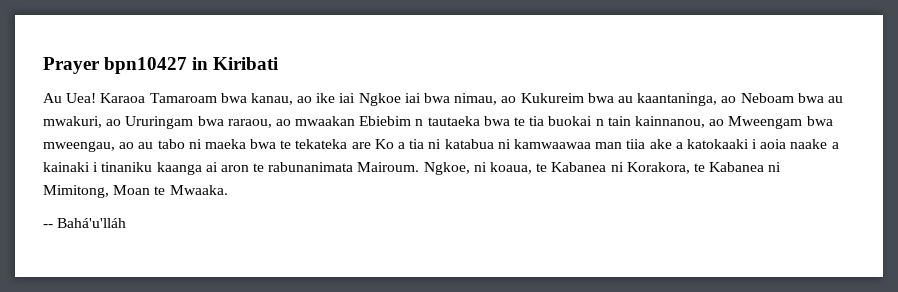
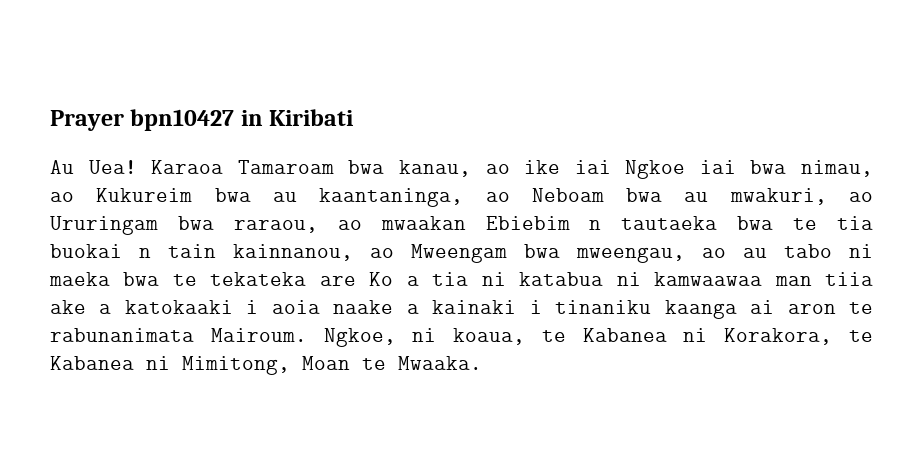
[43,218,127,228] // -- Bahá'u'lláh -> (482, 363) none

